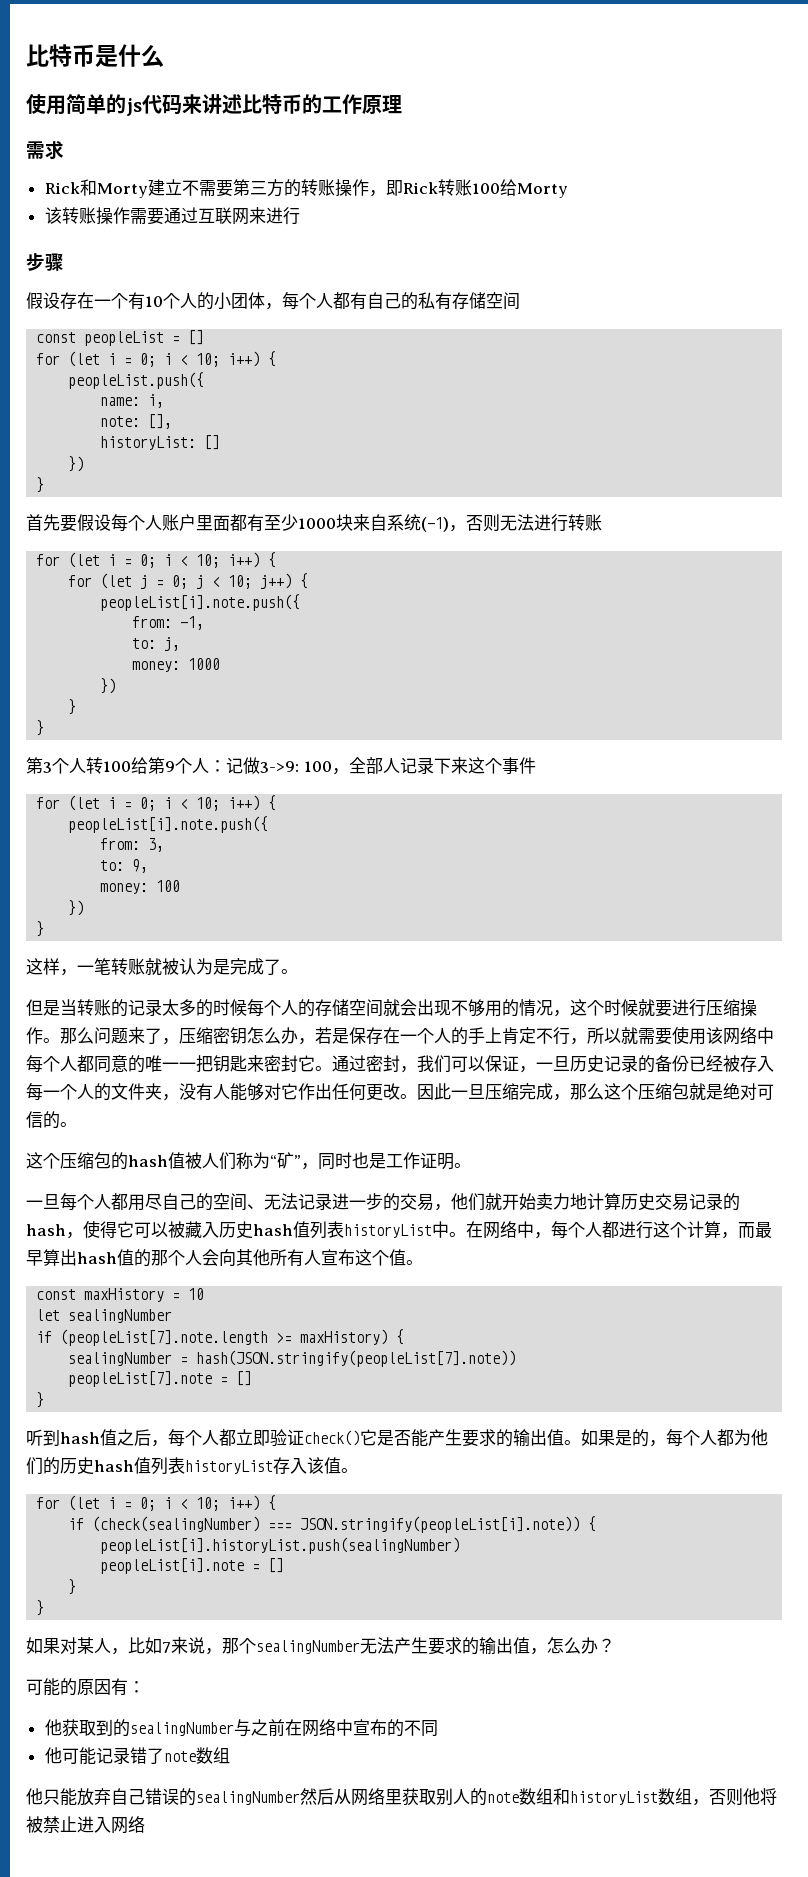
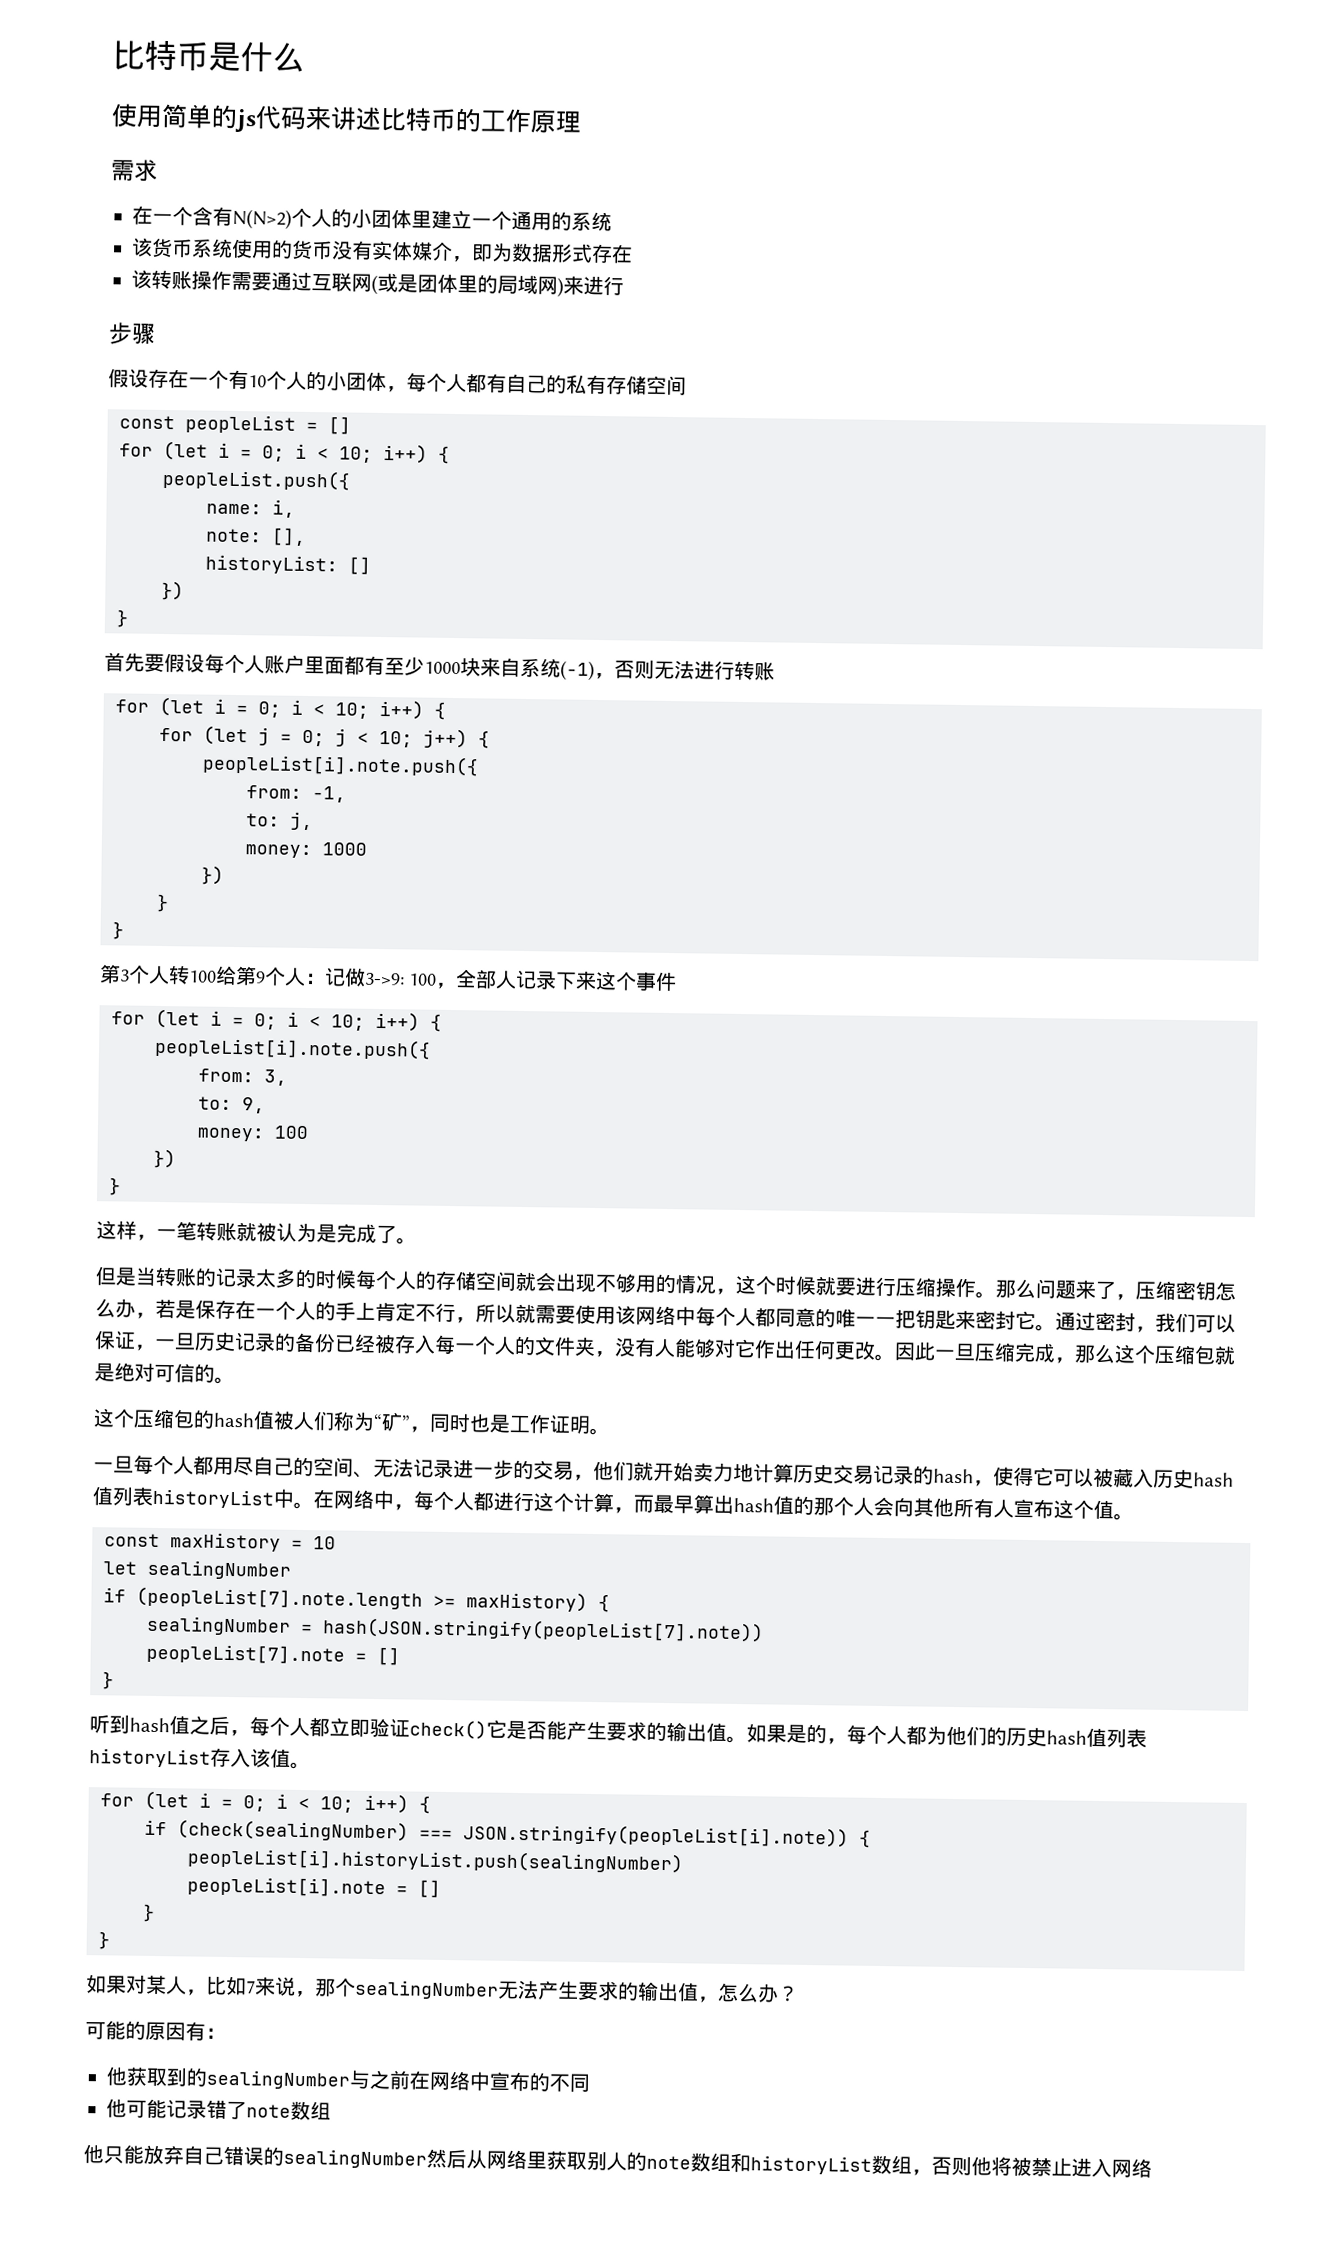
[44,179,568,198] Rick和Morty建立不需要第三方的转账操作，即Rick转账100给Morty -> [132,205,612,232] [131,237,633,264] 在一个含有N(N>2)个人的小团体里建立一个通用的系统 // 该货币系统使用的货币没有实体媒介，即为数据形式存在
(249, 216) none -> [371,272,564,298] (或是团体里的局域网)

